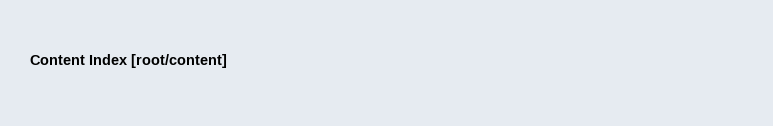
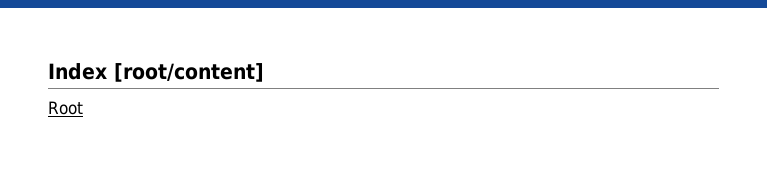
[30,55,85,65] Content -> (48, 71) none
(227, 61) none -> [48,101,83,115] // Root

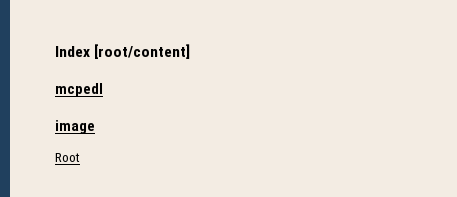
(264, 72) none -> [55,83,103,97] [55,120,95,134] // mcpedl // image

